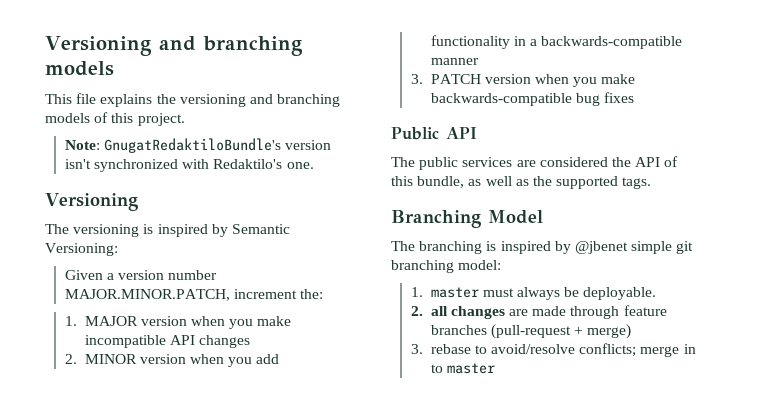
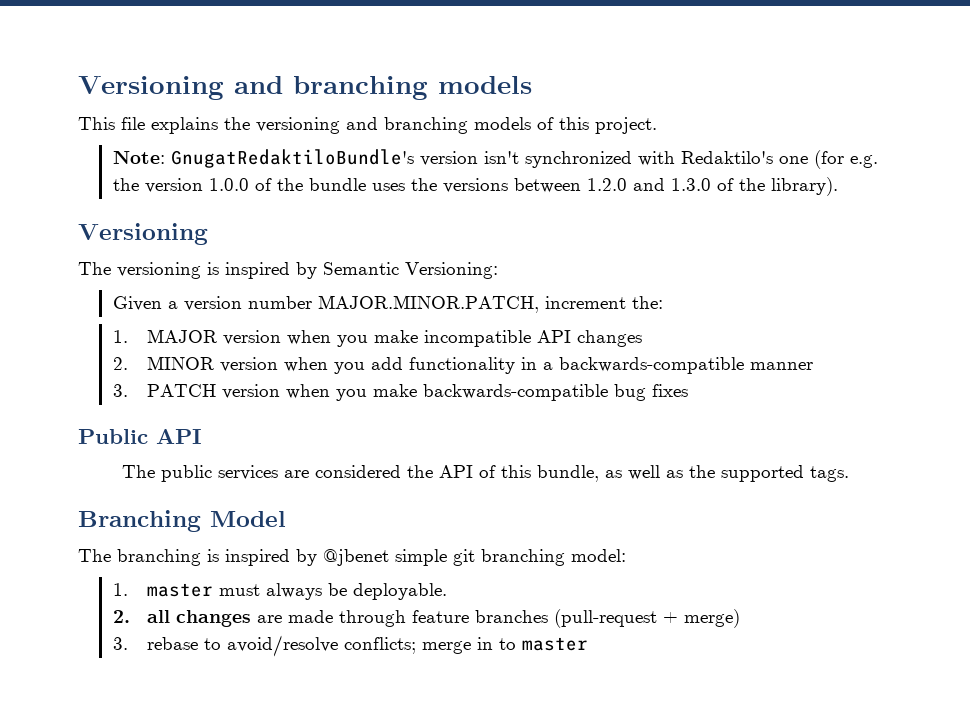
[286,162,314,169] one. -> [778,150,878,169] [112,177,838,196] one (for e.g. the version 1.0.0 of the bundle uses the versions between 1.2.0 and 1.3.0 of the library).

